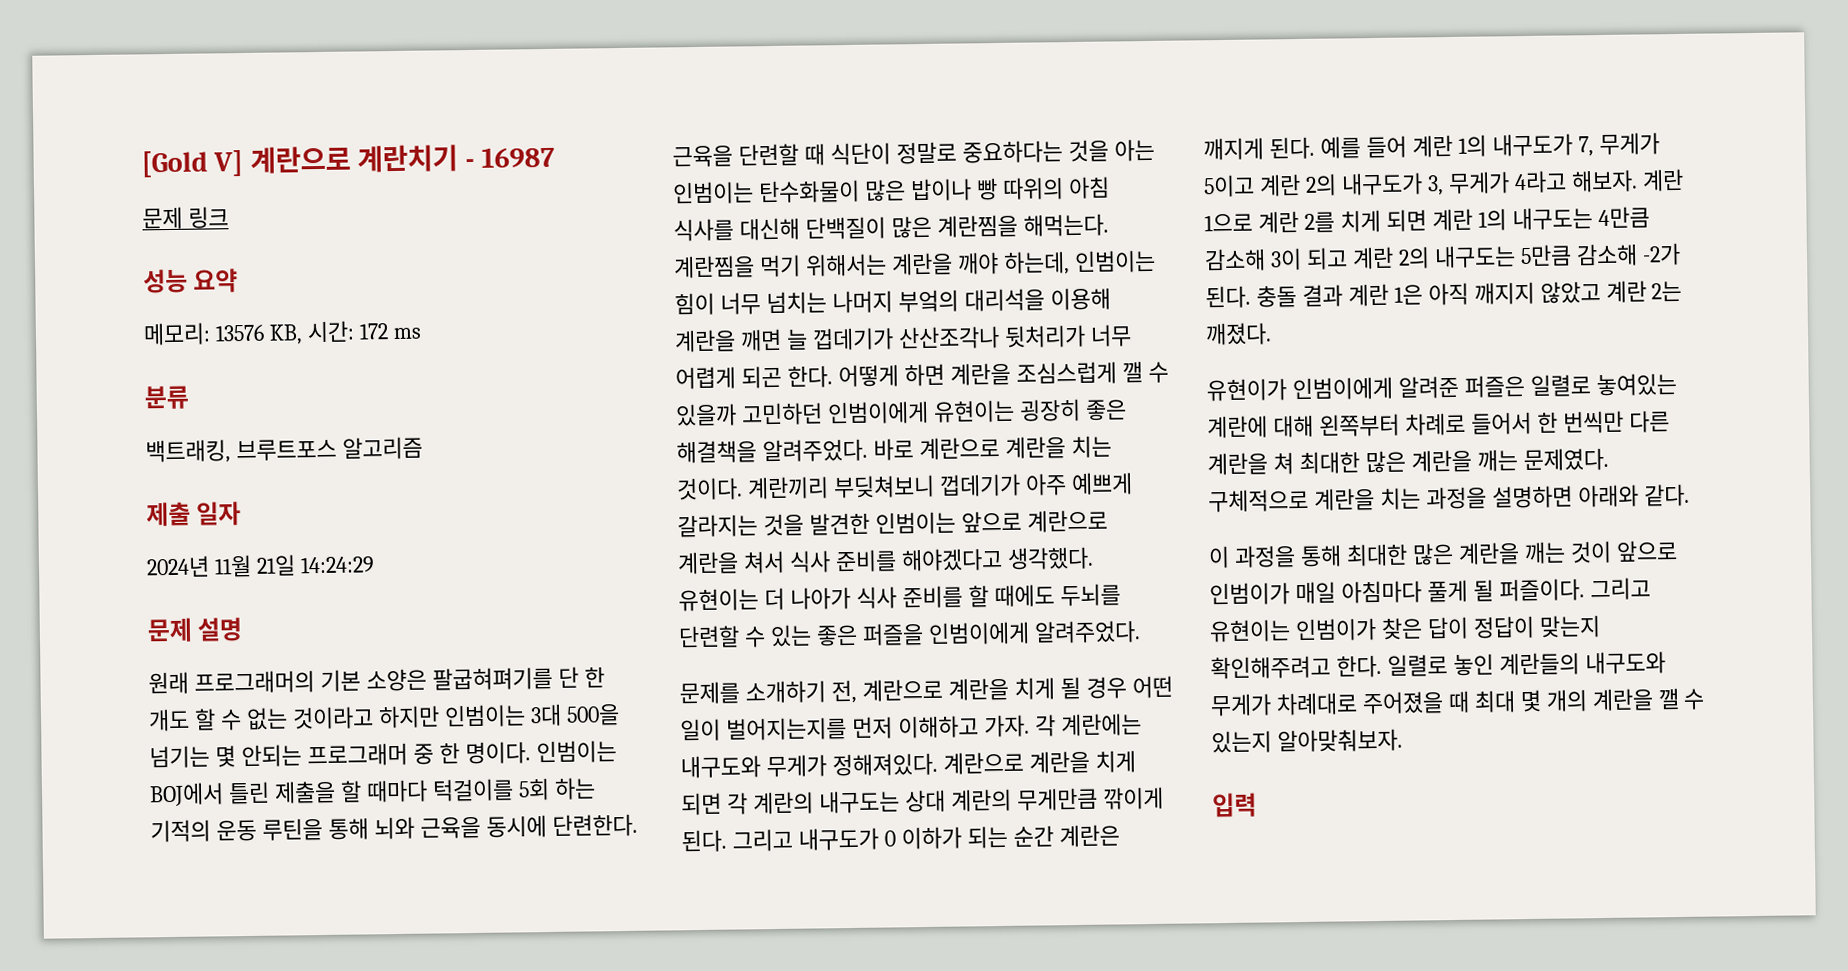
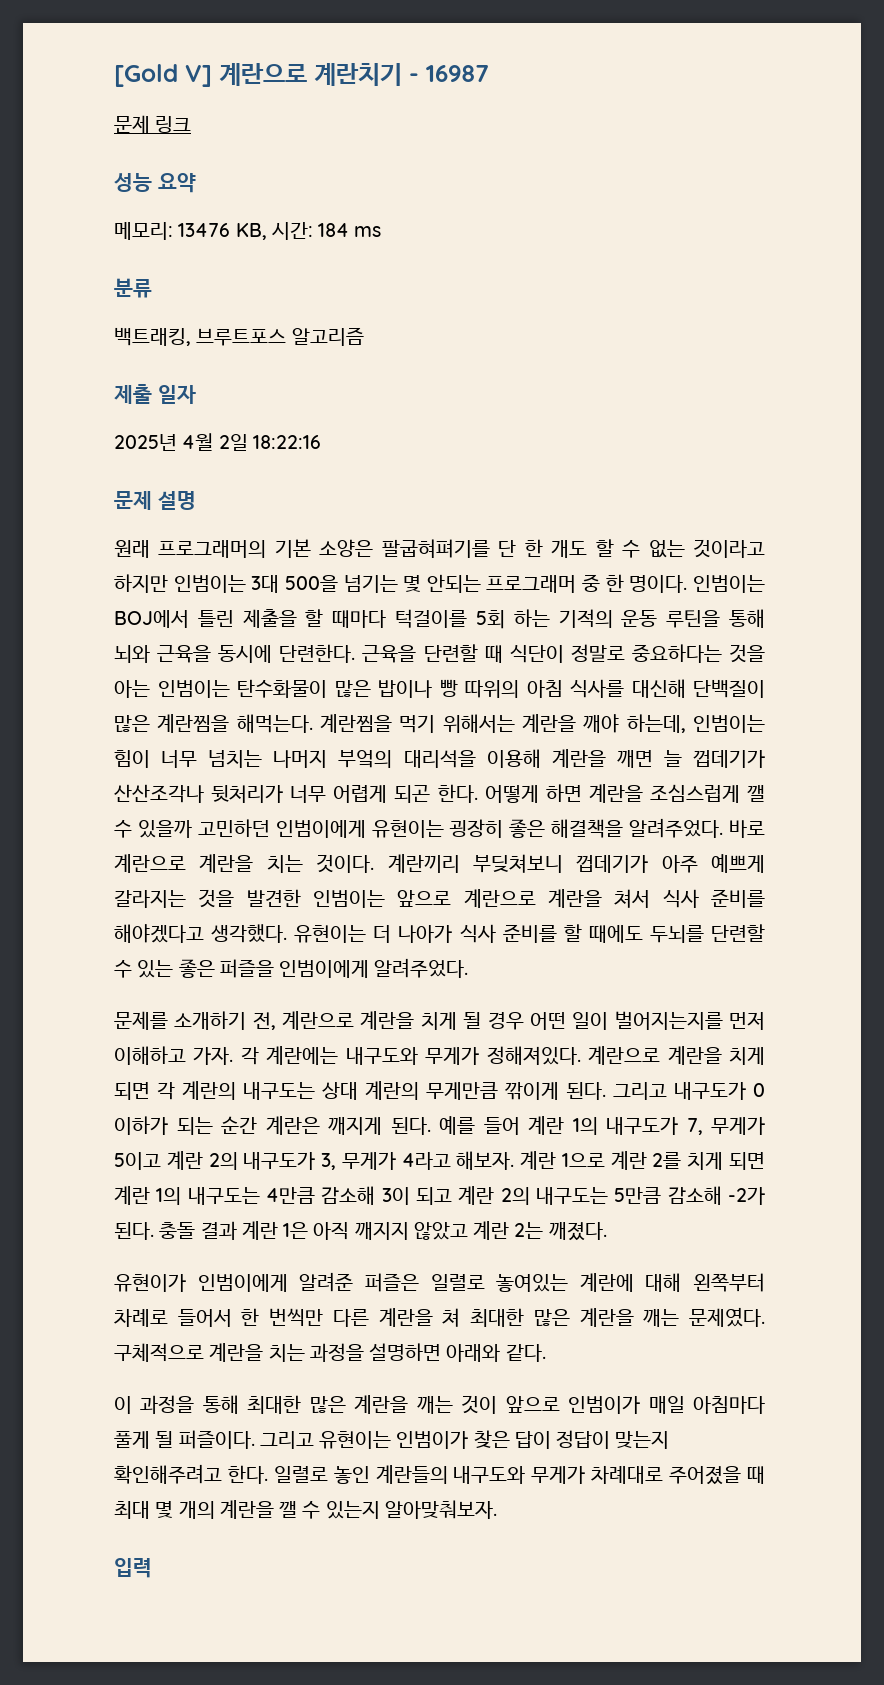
[214,324,265,342] 13576 -> [178,223,231,237] 13476
[358,323,389,340] 172 -> [318,223,350,237] 184
[146,554,375,578] 2024년 11월 21일 14:24:29 -> [114,433,321,451] 2025년 4월 2일 18:22:16

